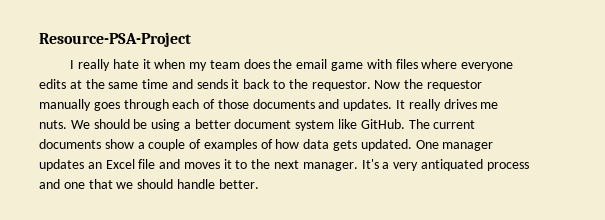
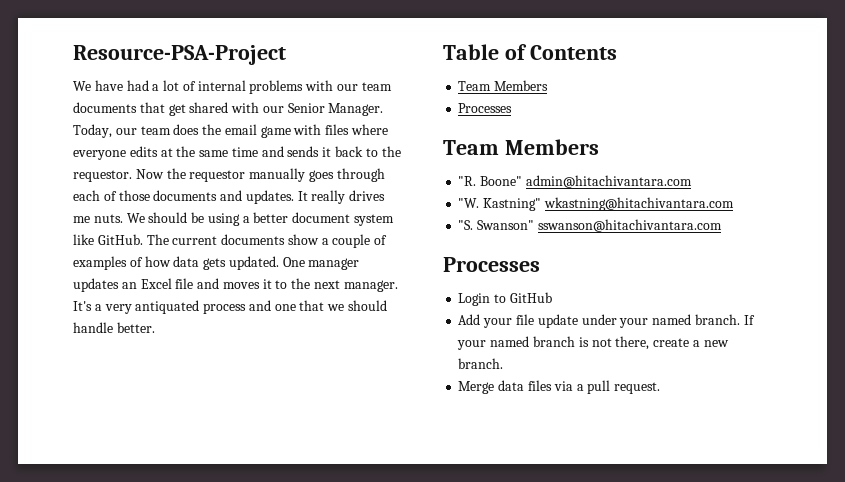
[70,59,208,71] I really hate it when my -> [73,80,392,94] [73,102,384,116] [73,124,137,138] We have had a lot of internal problems with our team documents that get shared with our Senior Manager. Today, our
(259, 184) none -> [443,44,617,60] [458,80,549,91] [458,103,513,113] [443,139,599,155] [458,175,692,188] [458,197,734,211] [458,219,722,232] [443,257,540,272] [458,292,552,306] [458,314,755,328] [457,336,729,350] [458,358,504,369] [458,380,661,394] // Table of Contents // Team Members // Processes // Team Members // "R. Boone" admin@hitachivantara.com // "W. Kastning" wkastning@hitachivantara.com // "S. Swanson" sswanson@hitachivantara.com // Processes // Login to GitHub // Add your file update under your named branch. If your named branch is not there, create a new branch. // Merge data files via a pull request.

